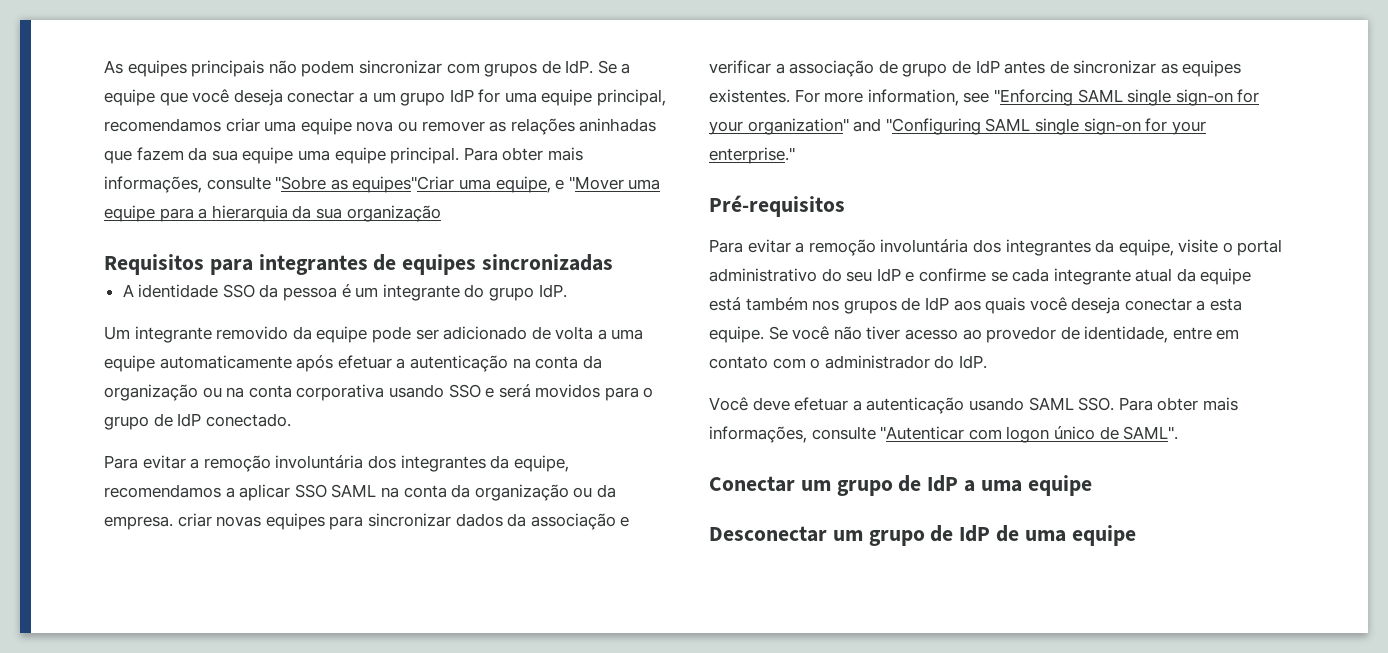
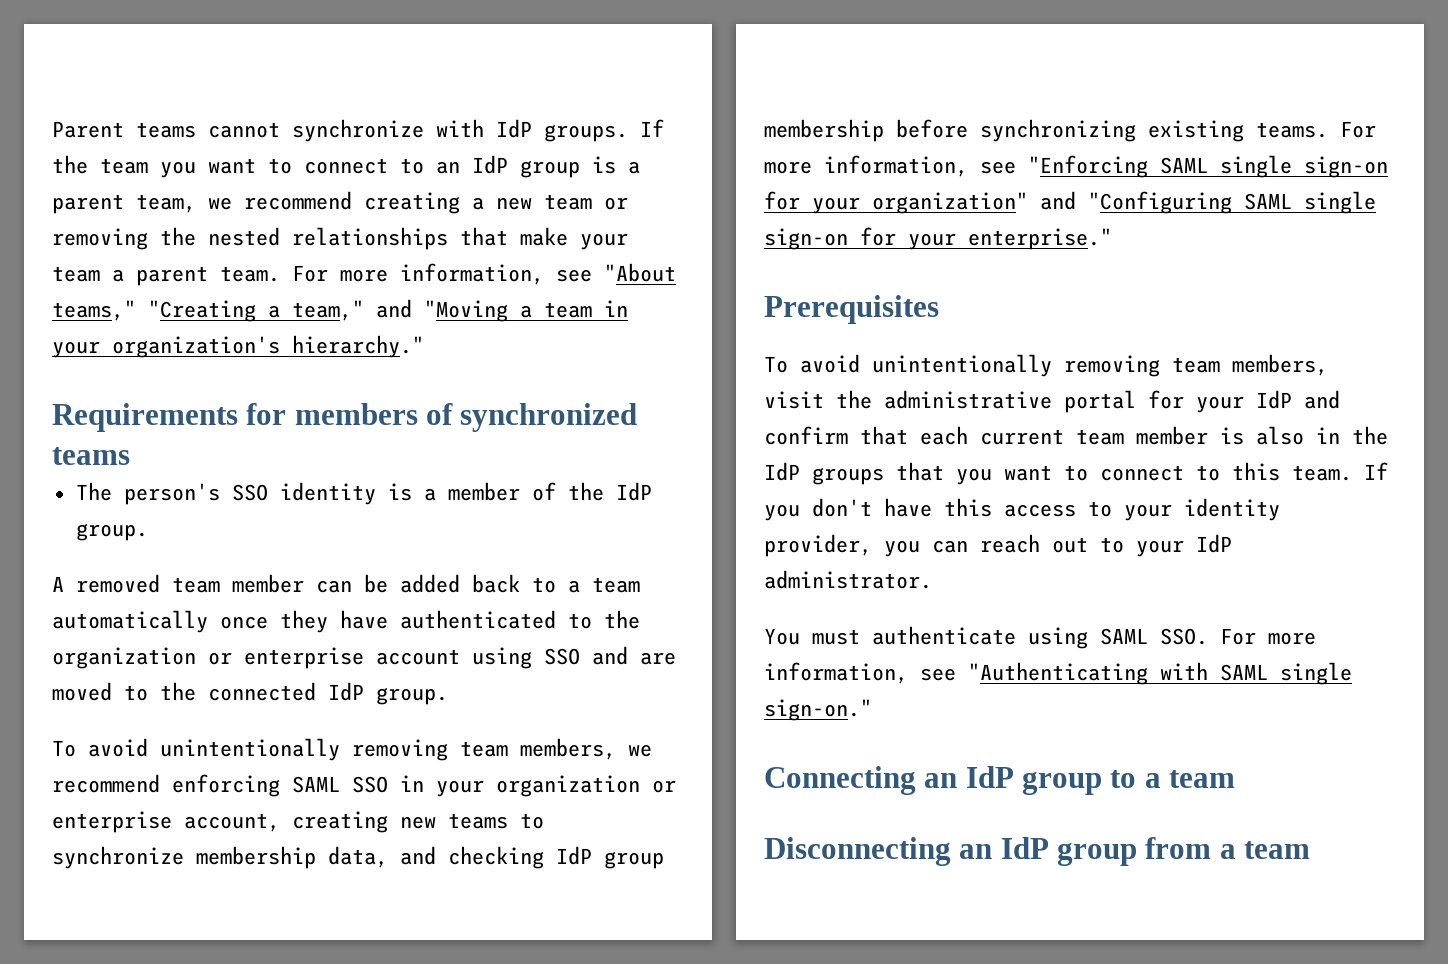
[104,60,631,77] [104,89,667,106] [104,118,657,135] [104,147,583,164] [104,176,661,193] [104,205,441,222] [104,254,614,275] [122,284,567,301] [104,326,644,343] [104,355,602,372] [104,384,654,401] [104,413,291,430] [104,455,569,472] [104,484,616,501] [104,513,630,530] [709,60,1242,77] [709,89,790,103] As equipes principais não podem sincronizar com grupos de IdP. Se a equipe que você deseja conectar a um grupo IdP for uma equipe principal, recomendamos criar uma equipe nova ou remover as relações aninhadas que fazem da sua equipe uma equipe principal. Para obter mais informações, consulte "Sobre as equipes"Criar uma equipe, e "Mover uma equipe para a hierarquia da sua organização // Requisitos para integrantes de equipes sincronizadas // A identidade SSO da pessoa é um integrante do grupo IdP. // Um integrante removido da equipe pode ser adicionado de volta a uma equipe automaticamente após efetuar a autenticação na conta da organização ou na conta corporativa usando SSO e será movidos para o grupo de IdP conectado. // Para evitar a remoção involuntária dos integrantes da equipe, recomendamos a aplicar SSO SAML na conta da organização ou da empresa. criar novas equipes para sincronizar dados da associação e verificar a associação de grupo de IdP antes de sincronizar as equipes existentes. -> [52,119,664,142] [52,155,640,178] [52,191,628,214] [52,227,628,250] [52,263,676,286] [52,299,628,322] [52,335,424,358] [52,403,638,432] [52,447,130,465] [75,482,652,505] [75,523,148,541] [52,574,640,593] [52,610,640,633] [52,646,676,669] [52,682,448,705] [52,738,652,761] [52,774,676,797] [52,811,544,833] [52,846,664,869] [764,119,1328,142] Parent teams cannot synchronize with IdP groups. If the team you want to connect to an IdP group is a parent team, we recommend creating a new team or removing the nested relationships that make your team a parent team. For more information, see "About teams," "Creating a team," and "Moving a team in your organization's hierarchy." // Requirements for members of synchronized teams // The person's SSO identity is a member of the IdP group. // A removed team member can be added back to a team automatically once they have authenticated to the organization or enterprise account using SSO and are moved to the connected IdP group. // To avoid unintentionally removing team members, we recommend enforcing SAML SSO in your organization or enterprise account, creating new teams to synchronize membership data, and checking IdP group membership before synchronizing existing teams.
[709,195,845,217] [709,239,1283,256] [709,268,1252,285] [709,297,1243,314] [709,326,1240,343] [709,355,987,369] [709,397,1238,414] [709,426,1179,443] [709,475,1092,496] [709,525,1136,546] Pré-requisitos // Para evitar a remoção involuntária dos integrantes da equipe, visite o portal administrativo do seu IdP e confirme se cada integrante atual da equipe está também nos grupos de IdP aos quais você deseja conectar a esta equipe. Se você não tiver acesso ao provedor de identidade, entre em contato com o administrador do IdP. // Você deve efetuar a autenticação usando SAML SSO. Para obter mais informações, consulte "Autenticar com logon único de SAML". // Conectar um grupo de IdP a uma equipe // Desconectar um grupo de IdP de uma equipe -> [764,295,939,324] [764,354,1328,377] [764,390,1340,413] [764,426,1388,445] [764,462,1388,485] [764,498,1280,521] [764,534,1232,557] [764,570,932,589] [764,626,1316,649] [764,662,1352,685] [764,699,872,721] [764,766,1236,795] [764,837,1311,866] Prerequisites // To avoid unintentionally removing team members, visit the administrative portal for your IdP and confirm that each current team member is also in the IdP groups that you want to connect to this team. If you don't have this access to your identity provider, you can reach out to your IdP administrator. // You must authenticate using SAML SSO. For more information, see "Authenticating with SAML single sign-on." // Connecting an IdP group to a team // Disconnecting an IdP group from a team

